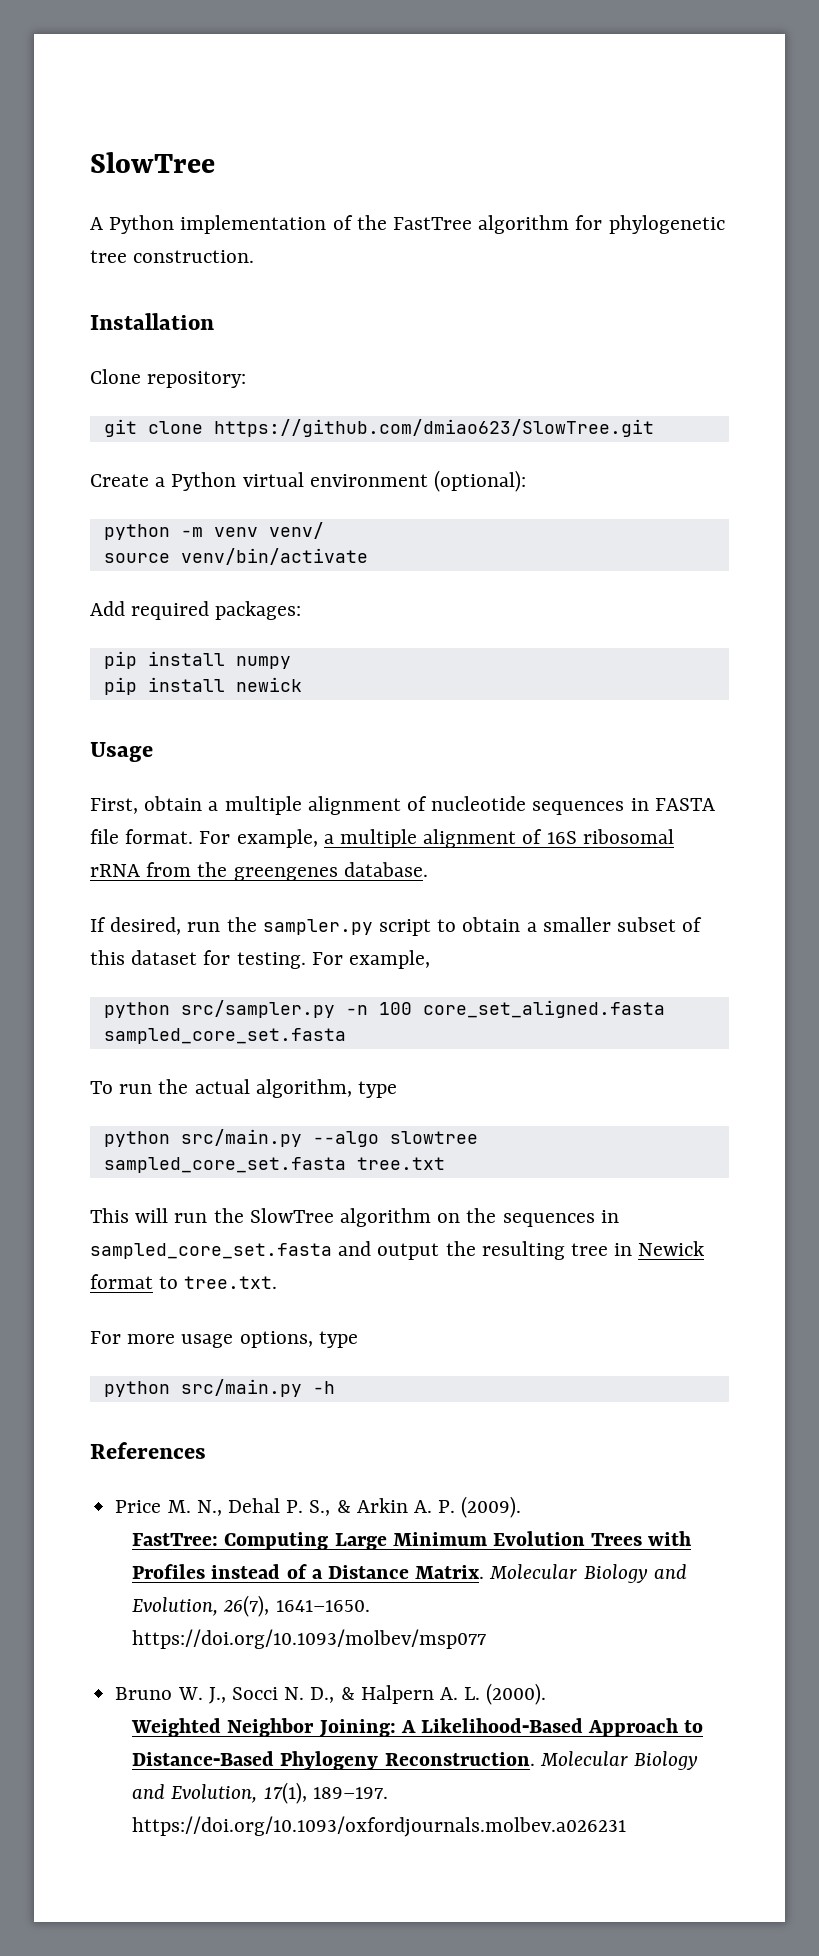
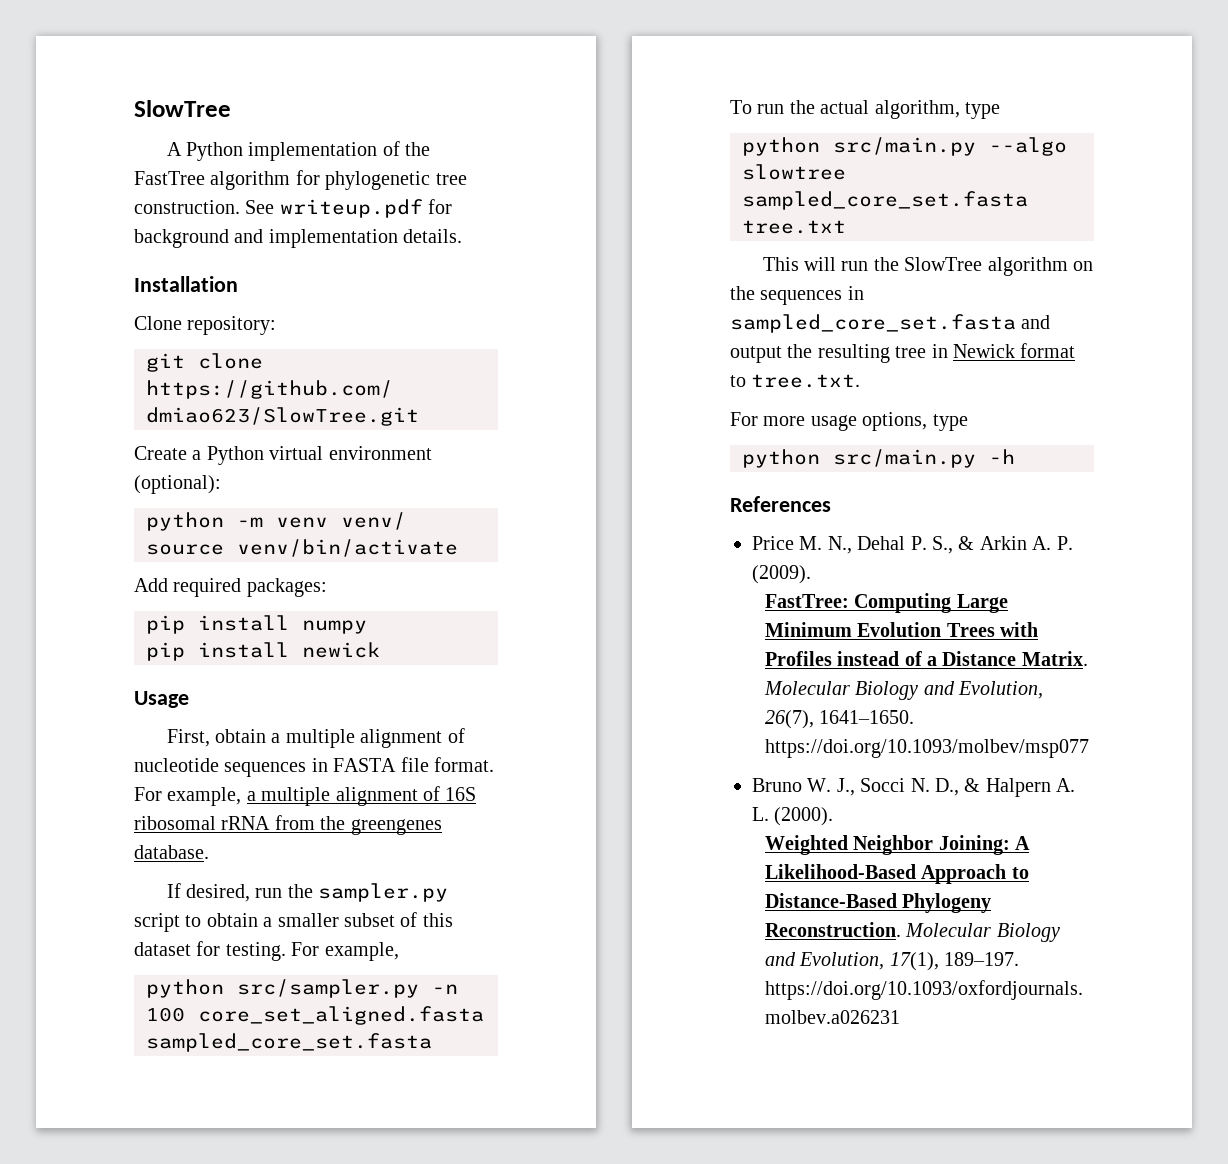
(255, 256) none -> [245,199,453,218] [134,229,463,248] See writeup.pdf for background and implementation details.

